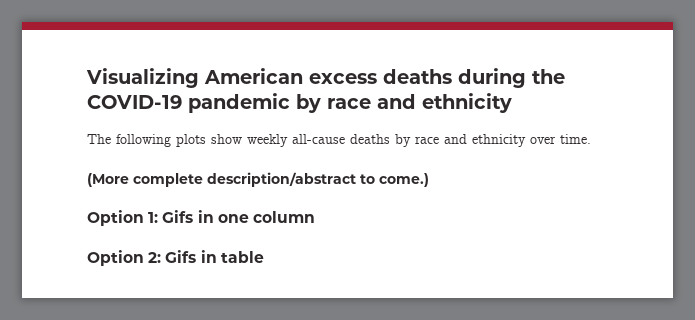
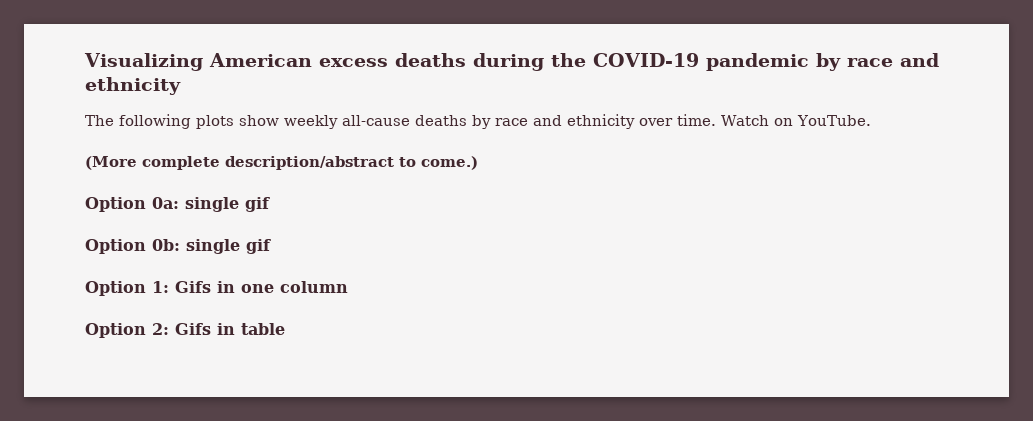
(591, 139) none -> [721,115,871,126] Watch on YouTube.
(429, 180) none -> [85,197,270,212] [85,239,271,254] // Option 0a: single gif // Option 0b: single gif

